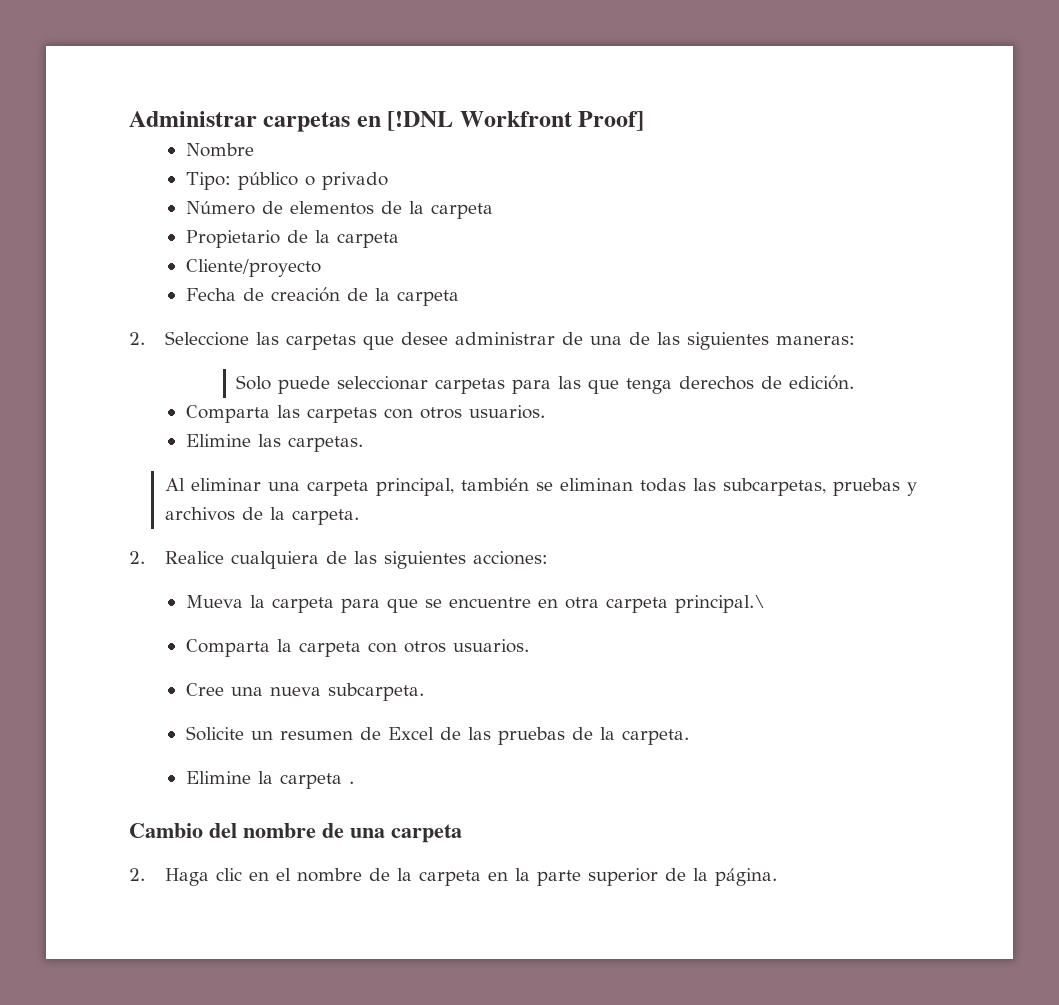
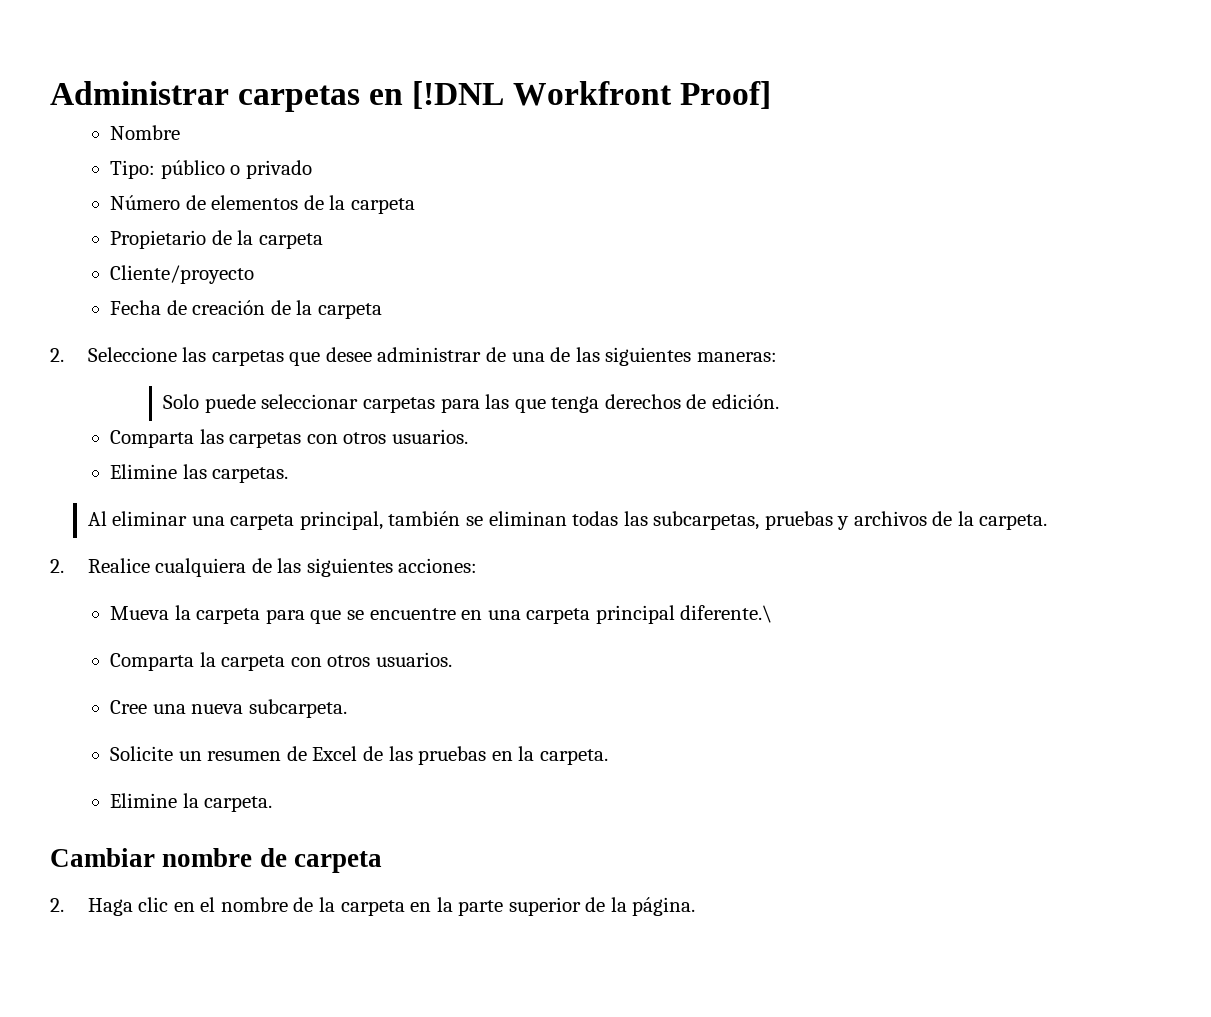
[564,595,765,613] otra carpeta principal.\ -> [487,605,773,624] una carpeta principal diferente.\
[571,727,593,740] de -> [491,751,513,761] en
[279,773,354,789] [129,823,385,838] carpeta . // Cambio del nombre de una -> [204,796,273,812] [50,848,287,867] carpeta. // Cambiar nombre de

